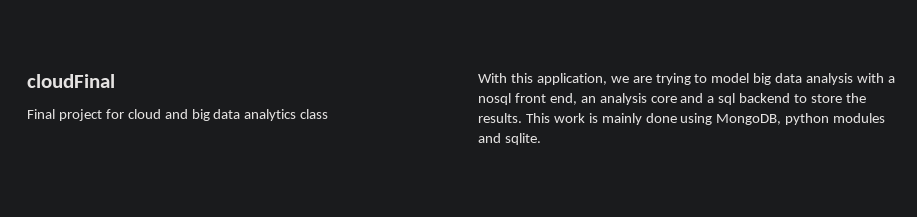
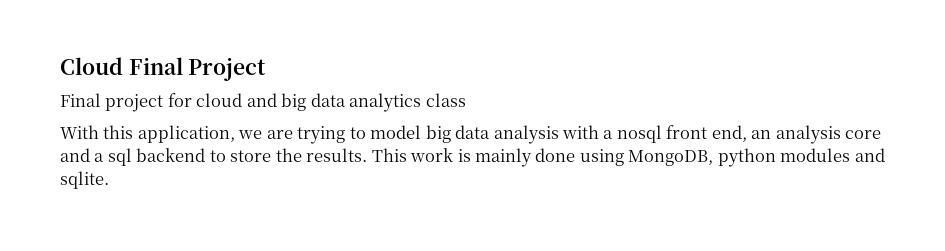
[27,74,115,88] cloudFinal -> [60,57,267,81] Cloud Final Project

